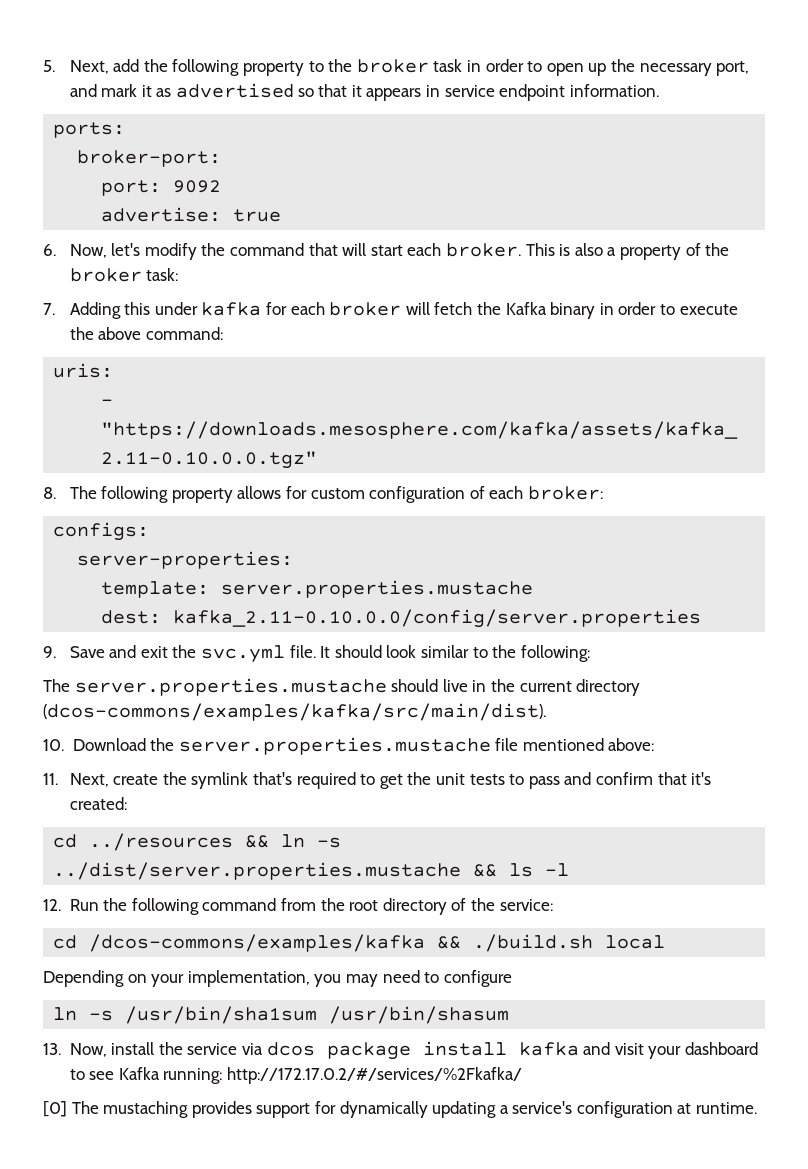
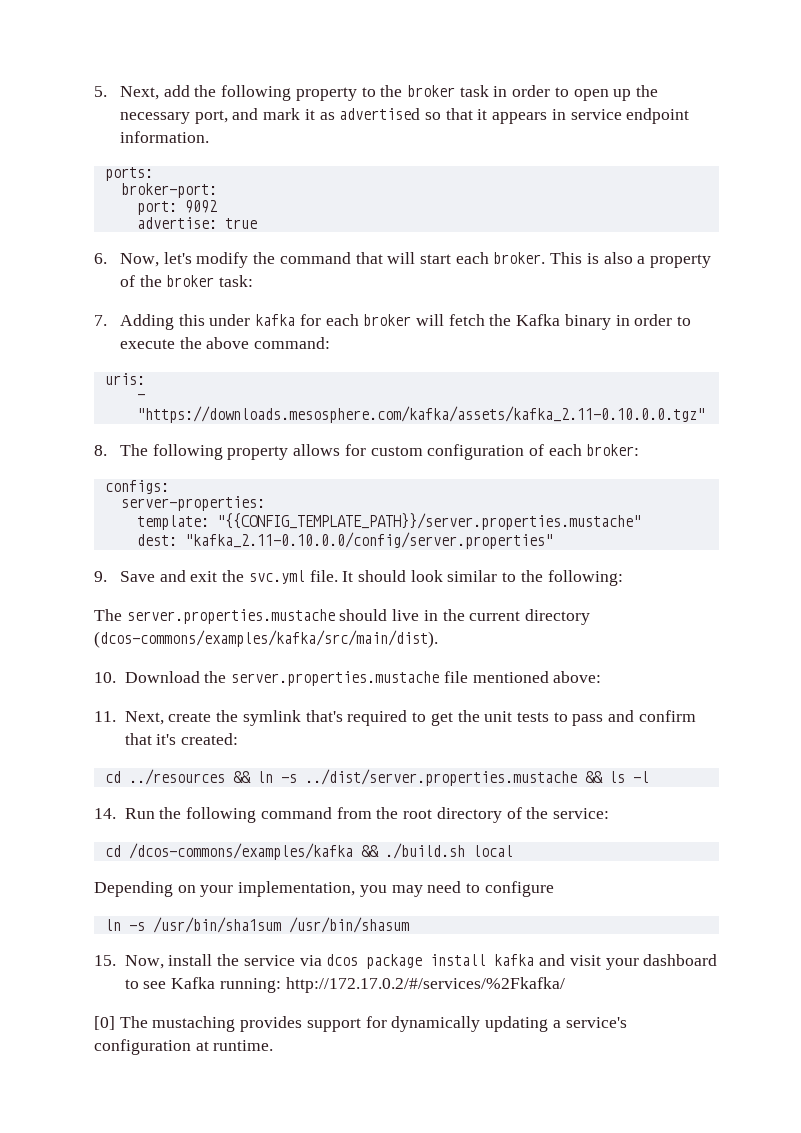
[221,580,534,598] server.properties.mustache -> [216,513,641,530] "{{CONFIG_TEMPLATE_PATH}}/server.properties.mustache"
[173,609,702,628] kafka_2.11-0.10.0.0/config/server.properties -> [184,532,553,549] "kafka_2.11-0.10.0.0/config/server.properties"
[43,899,61,911] 12. -> [94,808,116,819] 14.
[43,1043,61,1055] 13. -> [94,955,116,966] 15.

